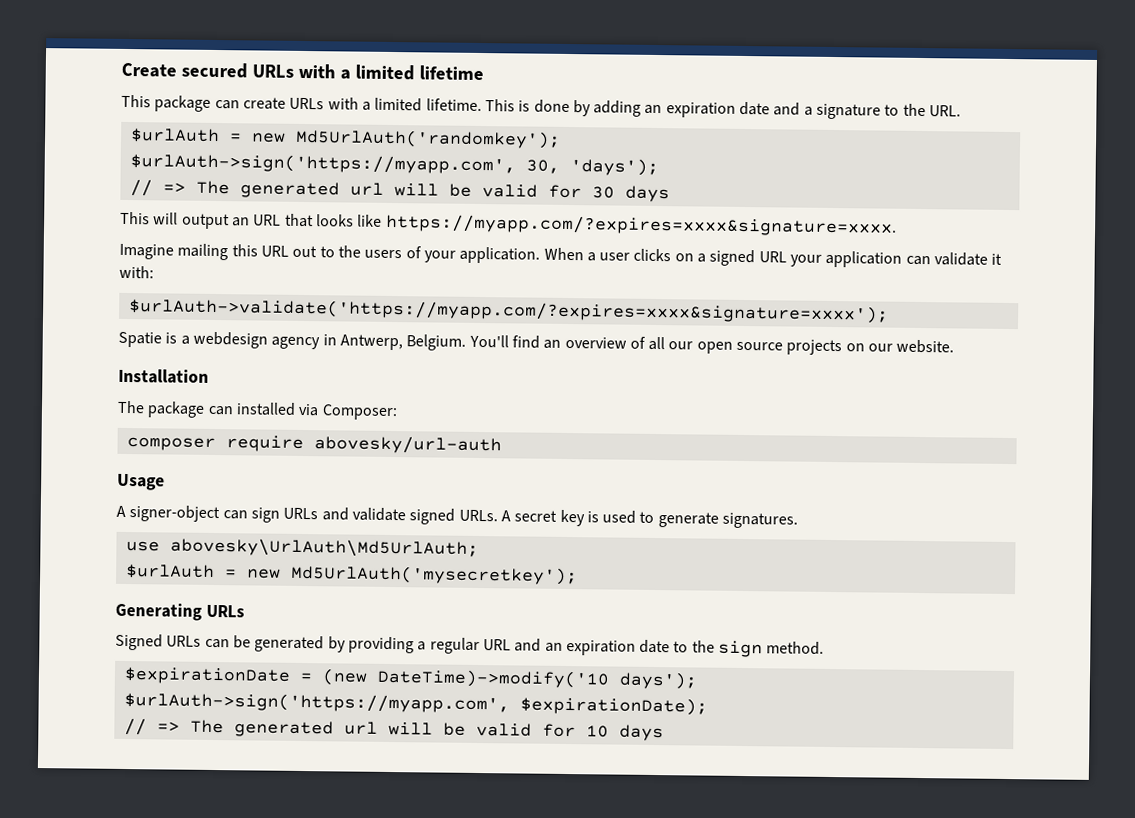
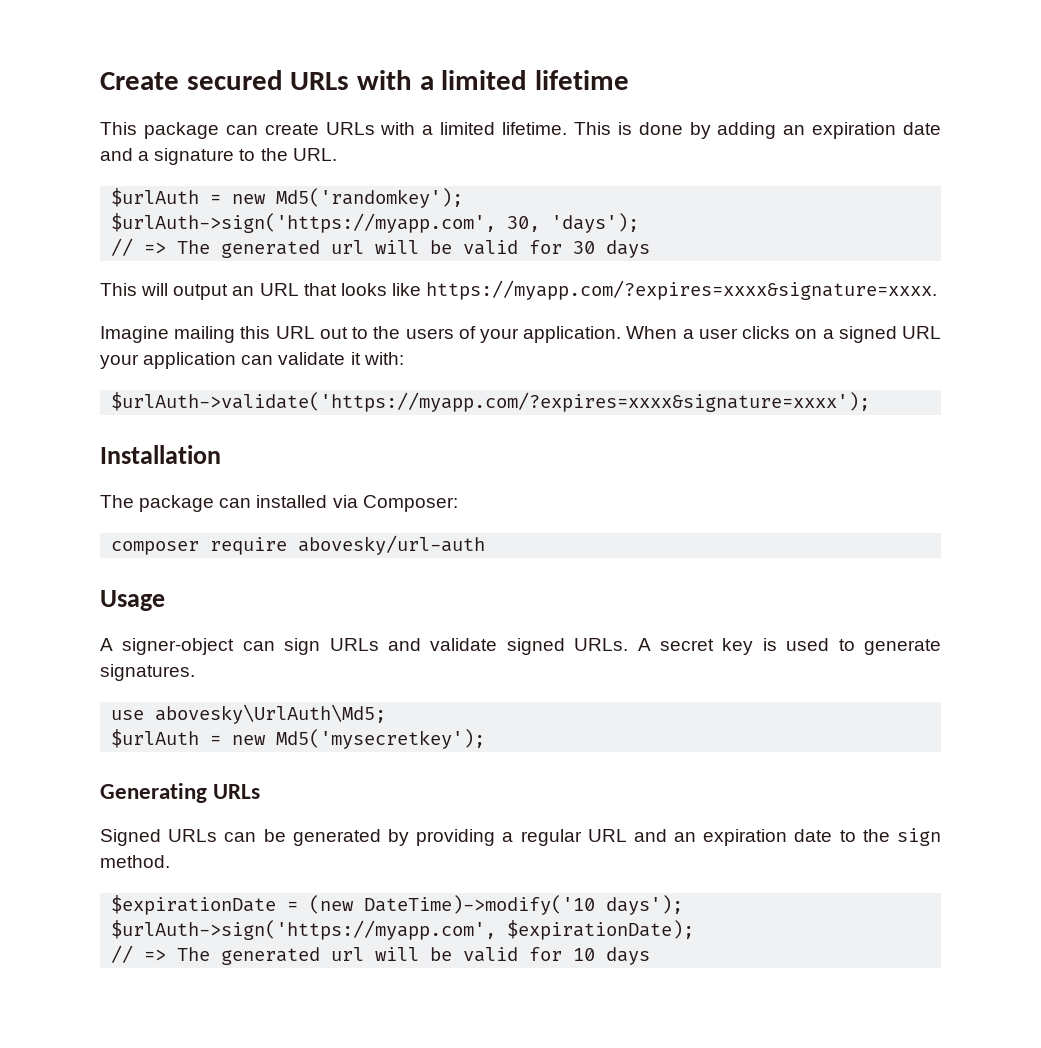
[294,128,561,149] Md5UrlAuth('randomkey'); -> [276,188,464,208] Md5('randomkey');
[118,331,955,356] // Spatie is a webdesign agency in Antwerp, Belgium. You'll find an overview of all our open source projects on our website. -> (871, 402) none
[169,537,479,558] [125,563,578,586] abovesky\UrlAuth\Md5UrlAuth; // $urlAuth = new Md5UrlAuth('mysecretkey'); -> [155,704,387,724] [111,729,486,749] abovesky\UrlAuth\Md5; // $urlAuth = new Md5('mysecretkey');

